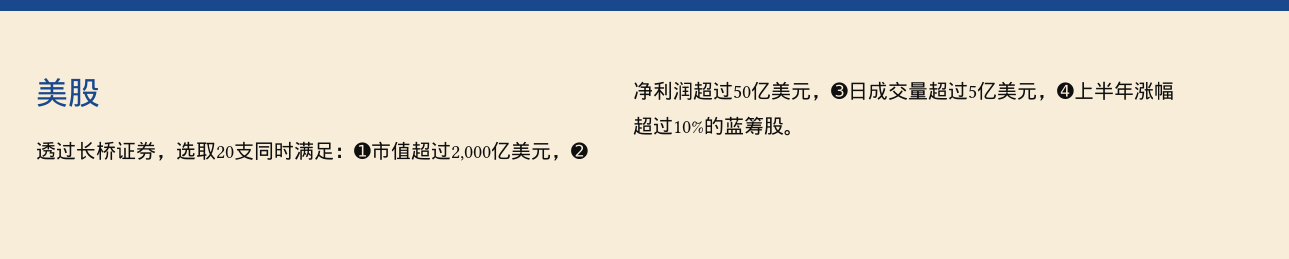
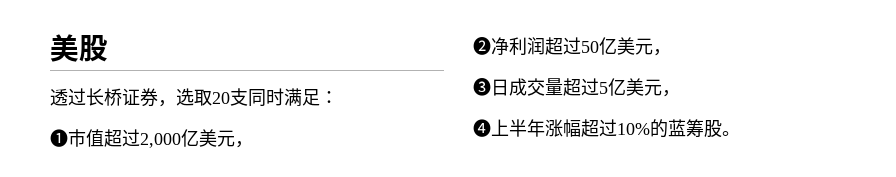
(354, 152) none -> (338, 97) //
(571, 158) none -> (253, 144) //
(831, 98) none -> (671, 52) //
(1057, 98) none -> (680, 93) //

